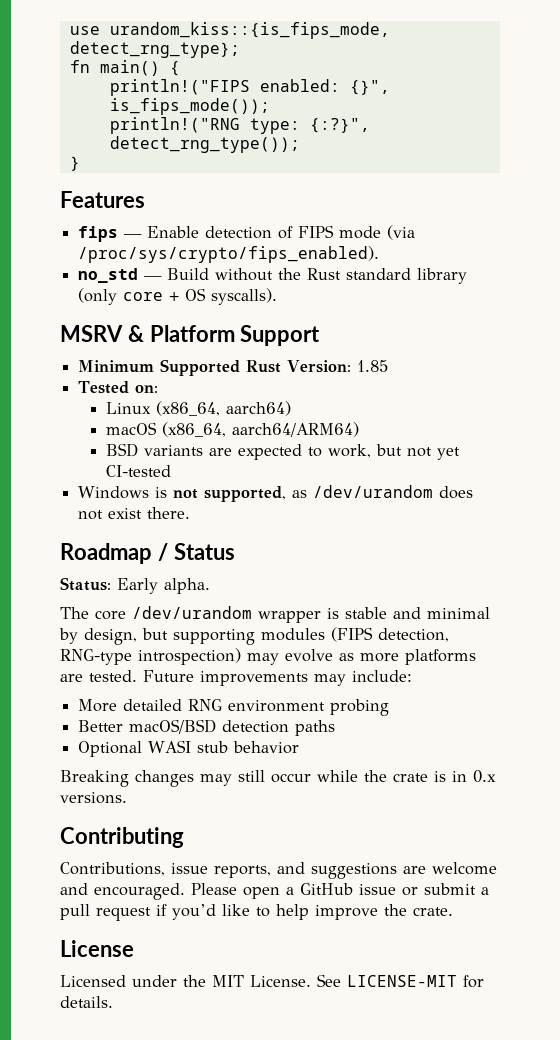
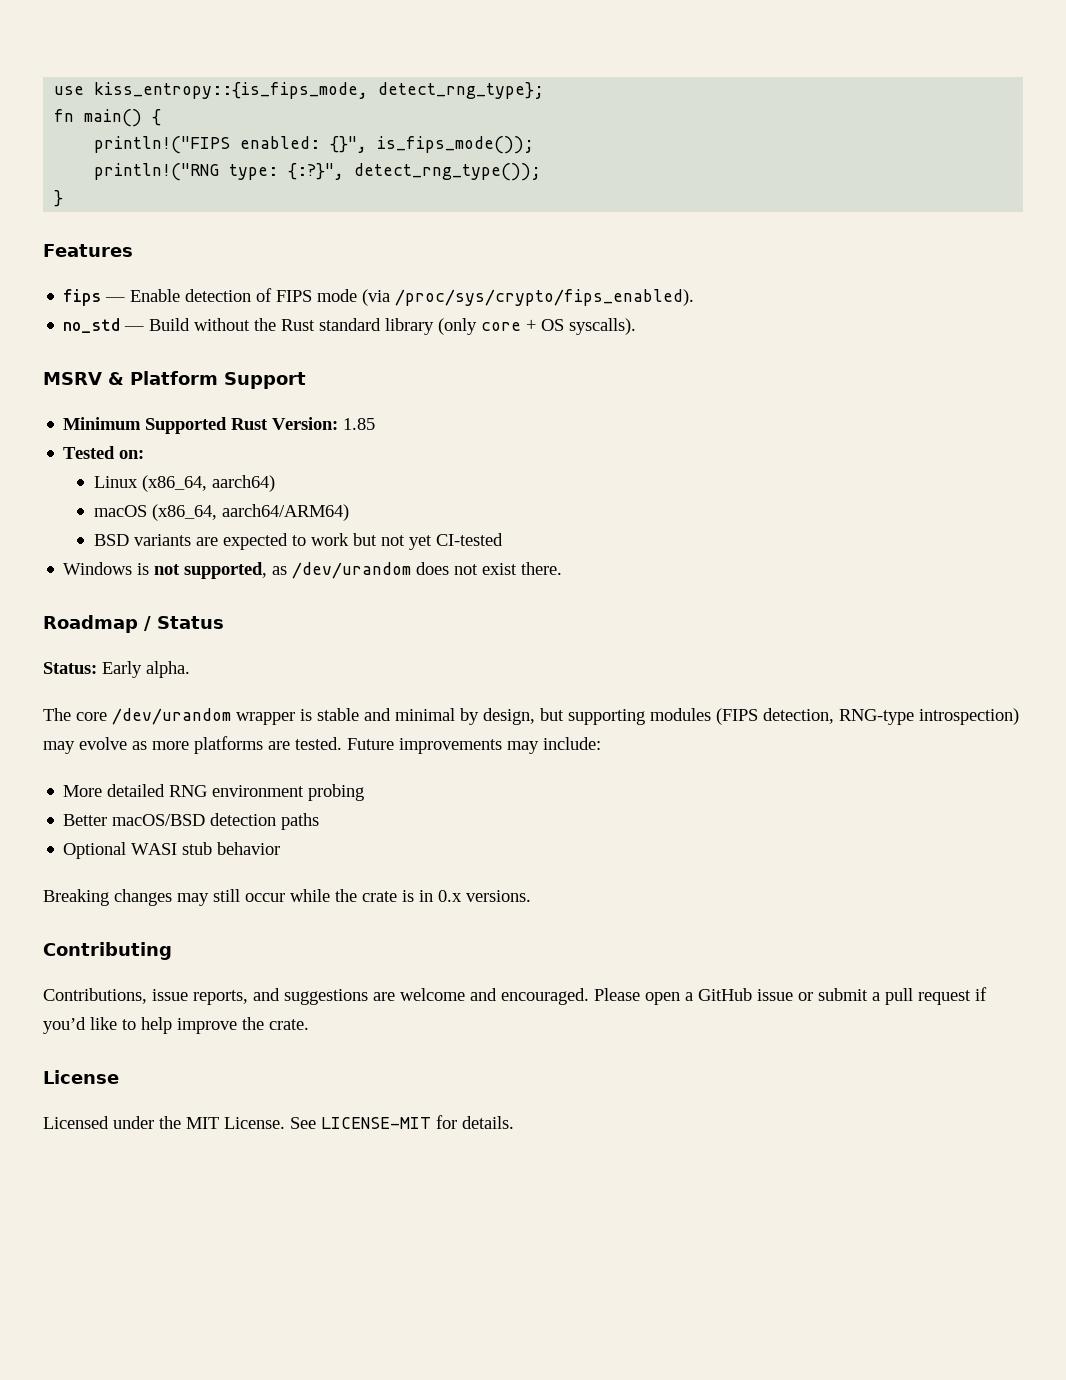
[109,22,390,39] urandom_kiss::{is_fips_mode, -> [94,82,369,99] kiss_entropy::{is_fips_mode,
[327,444,371,458] work, -> [311,533,350,546] work

